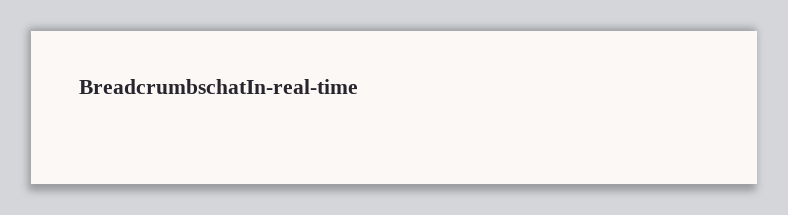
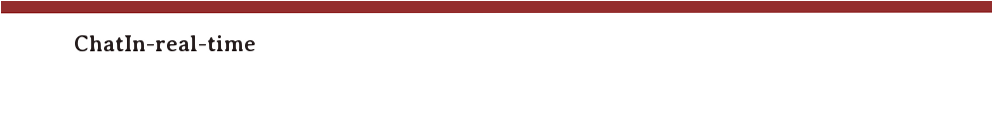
[79,79,358,94] BreadcrumbschatIn-real-time -> [73,35,256,52] ChatIn-real-time

